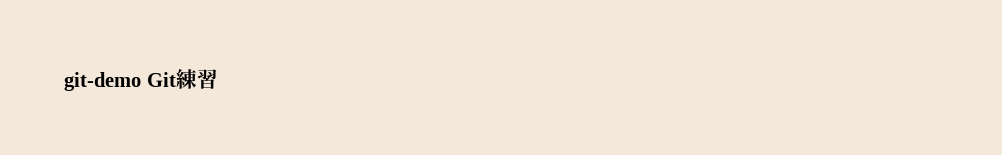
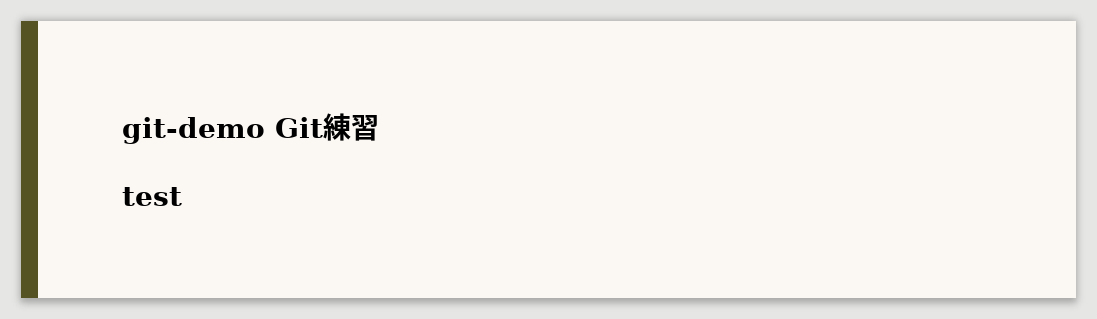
(218, 79) none -> [122,187,182,206] // test

